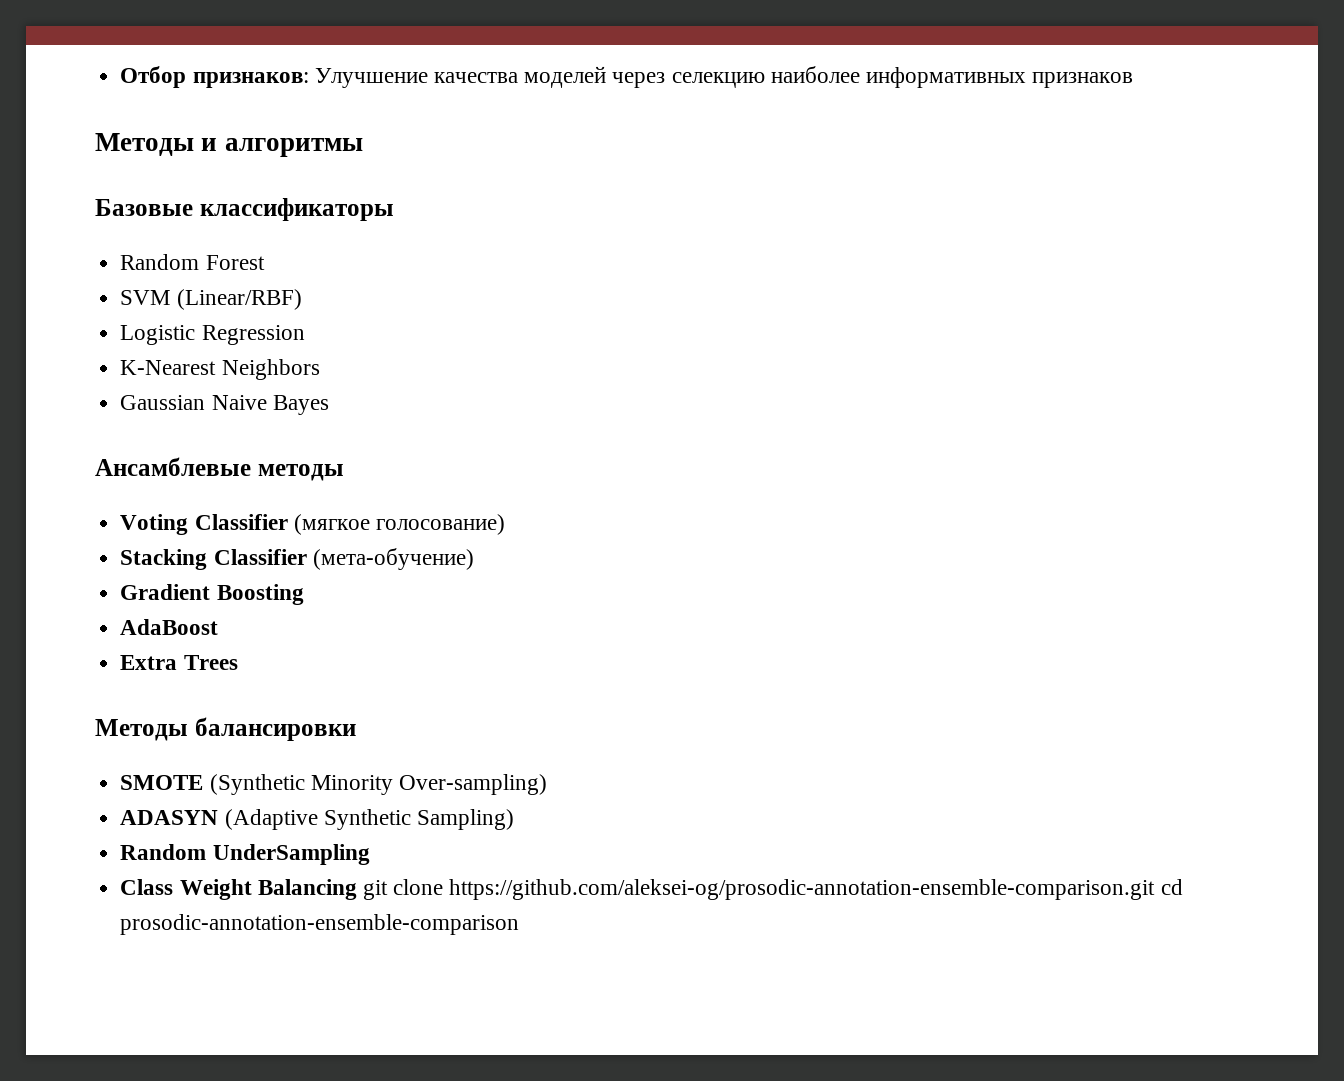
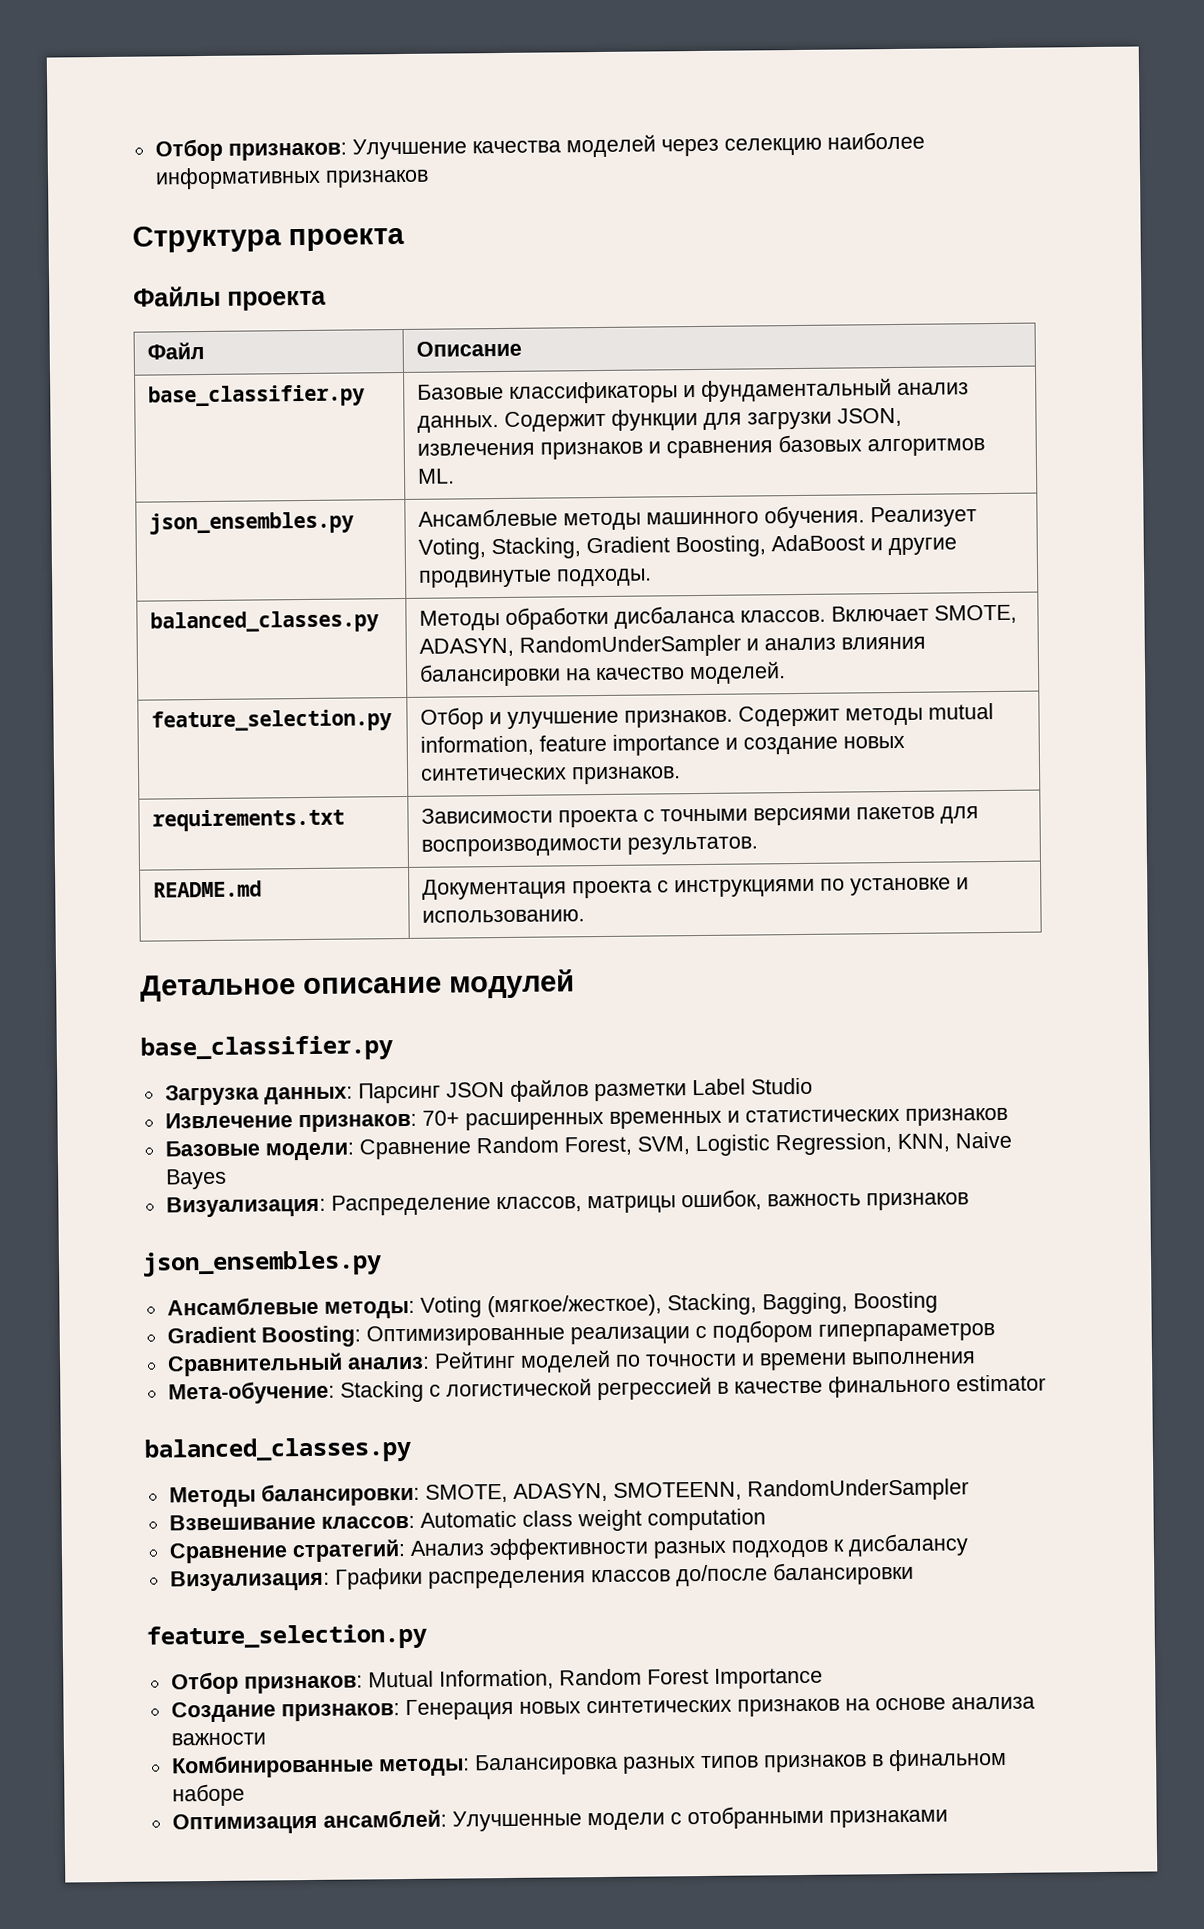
[95,133,363,157] [95,198,394,221] [120,254,265,270] [120,289,302,310] [120,325,305,345] [120,359,320,380] [120,395,329,415] [95,457,344,481] [120,514,505,535] [120,548,474,570] [120,584,304,605] [120,619,219,635] [120,655,238,670] [95,717,356,741] [120,774,547,795] [120,809,514,830] [120,844,370,865] [120,879,1183,900] [120,914,520,935] Методы и алгоритмы // Базовые классификаторы // Random Forest // SVM (Linear/RBF) // Logistic Regression // K-Nearest Neighbors // Gaussian Naive Bayes // Ансамблевые методы // Voting Classifier (мягкое голосование) // Stacking Classifier (мета-обучение) // Gradient Boosting // AdaBoost // Extra Trees // Методы балансировки // SMOTE (Synthetic Minority Over-sampling) // ADASYN (Adaptive Synthetic Sampling) // Random UnderSampling // Class Weight Balancing git clone https://github.com/aleksei-og/prosodic-annotation-ensemble-comparison.git cd prosodic-annotation-ensemble-comparison -> [132,225,405,253] [133,285,327,311] [147,341,206,360] [416,340,523,357] [148,384,366,408] [417,378,970,404] [417,407,903,433] [417,434,986,460] [417,468,456,484] [149,511,355,535] [418,505,978,531] [418,534,958,560] [419,568,653,588] [150,610,380,634] [419,604,1018,631] [419,634,927,658] [419,661,787,687] [151,709,393,733] [420,703,995,730] [420,733,906,756] [421,766,682,785] [152,808,346,832] [421,806,980,828] [421,836,759,857] [153,880,263,898] [422,877,970,900] [422,909,586,923] [140,969,575,1002] [140,1035,393,1062] [164,1077,813,1106] [164,1107,1008,1133] [164,1131,1012,1161] [165,1168,227,1190] [165,1189,969,1218] [142,1250,382,1277] [166,1291,938,1319] [166,1319,995,1348] [166,1349,976,1377] [167,1374,1046,1405] [144,1436,412,1464] [168,1478,969,1508] [168,1508,766,1532] [168,1533,968,1564] [169,1561,914,1592] [146,1623,427,1651] [170,1667,823,1695] [170,1696,1035,1723] [170,1732,266,1746] [170,1748,1007,1779] [171,1783,245,1807] [171,1805,948,1835] Структура проекта // Файлы проекта // Файл | Описание // base_classifier.py | Базовые классификаторы и фундаментальный анализ данных. Содержит функции для загрузки JSON, извлечения признаков и сравнения базовых алгоритмов ML. // json_ensembles.py | Ансамблевые методы машинного обучения. Реализует Voting, Stacking, Gradient Boosting, AdaBoost и другие продвинутые подходы. // balanced_classes.py | Методы обработки дисбаланса классов. Включает SMOTE, ADASYN, RandomUnderSampler и анализ влияния балансировки на качество моделей. // feature_selection.py | Отбор и улучшение признаков. Содержит методы mutual information, feature importance и создание новых синтетических признаков. // requirements.txt | Зависимости проекта с точными версиями пакетов для воспроизводимости результатов. // README.md | Документация проекта с инструкциями по установке и использованию. // Детальное описание модулей // base_classifier.py // Загрузка данных: Парсинг JSON файлов разметки Label Studio // Извлечение признаков: 70+ расширенных временных и статистических признаков // Базовые модели: Сравнение Random Forest, SVM, Logistic Regression, KNN, Naive Bayes // Визуализация: Распределение классов, матрицы ошибок, важность признаков // json_ensembles.py // Ансамблевые методы: Voting (мягкое/жесткое), Stacking, Bagging, Boosting // Gradient Boosting: Оптимизированные реализации с подбором гиперпараметров // Сравнительный анализ: Рейтинг моделей по точности и времени выполнения // Мета-обучение: Stacking с логистической регрессией в качестве финального estimator // balanced_classes.py // Методы балансировки: SMOTE, ADASYN, SMOTEENN, RandomUnderSampler // Взвешивание классов: Automatic class weight computation // Сравнение стратегий: Анализ эффективности разных подходов к дисбалансу // Визуализация: Графики распределения классов до/после балансировки // feature_selection.py // Отбор признаков: Mutual Information, Random Forest Importance // Создание признаков: Генерация новых синтетических признаков на основе анализа важности // Комбинированные методы: Балансировка разных типов признаков в финальном наборе // Оптимизация ансамблей: Улучшенные модели с отобранными признаками

